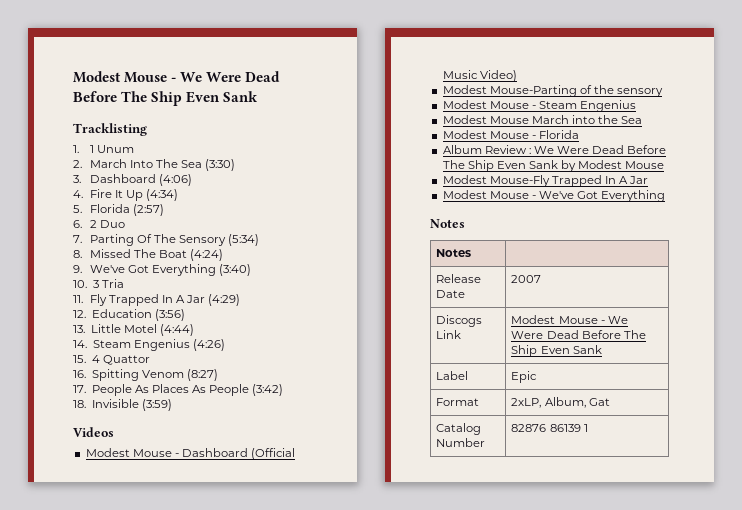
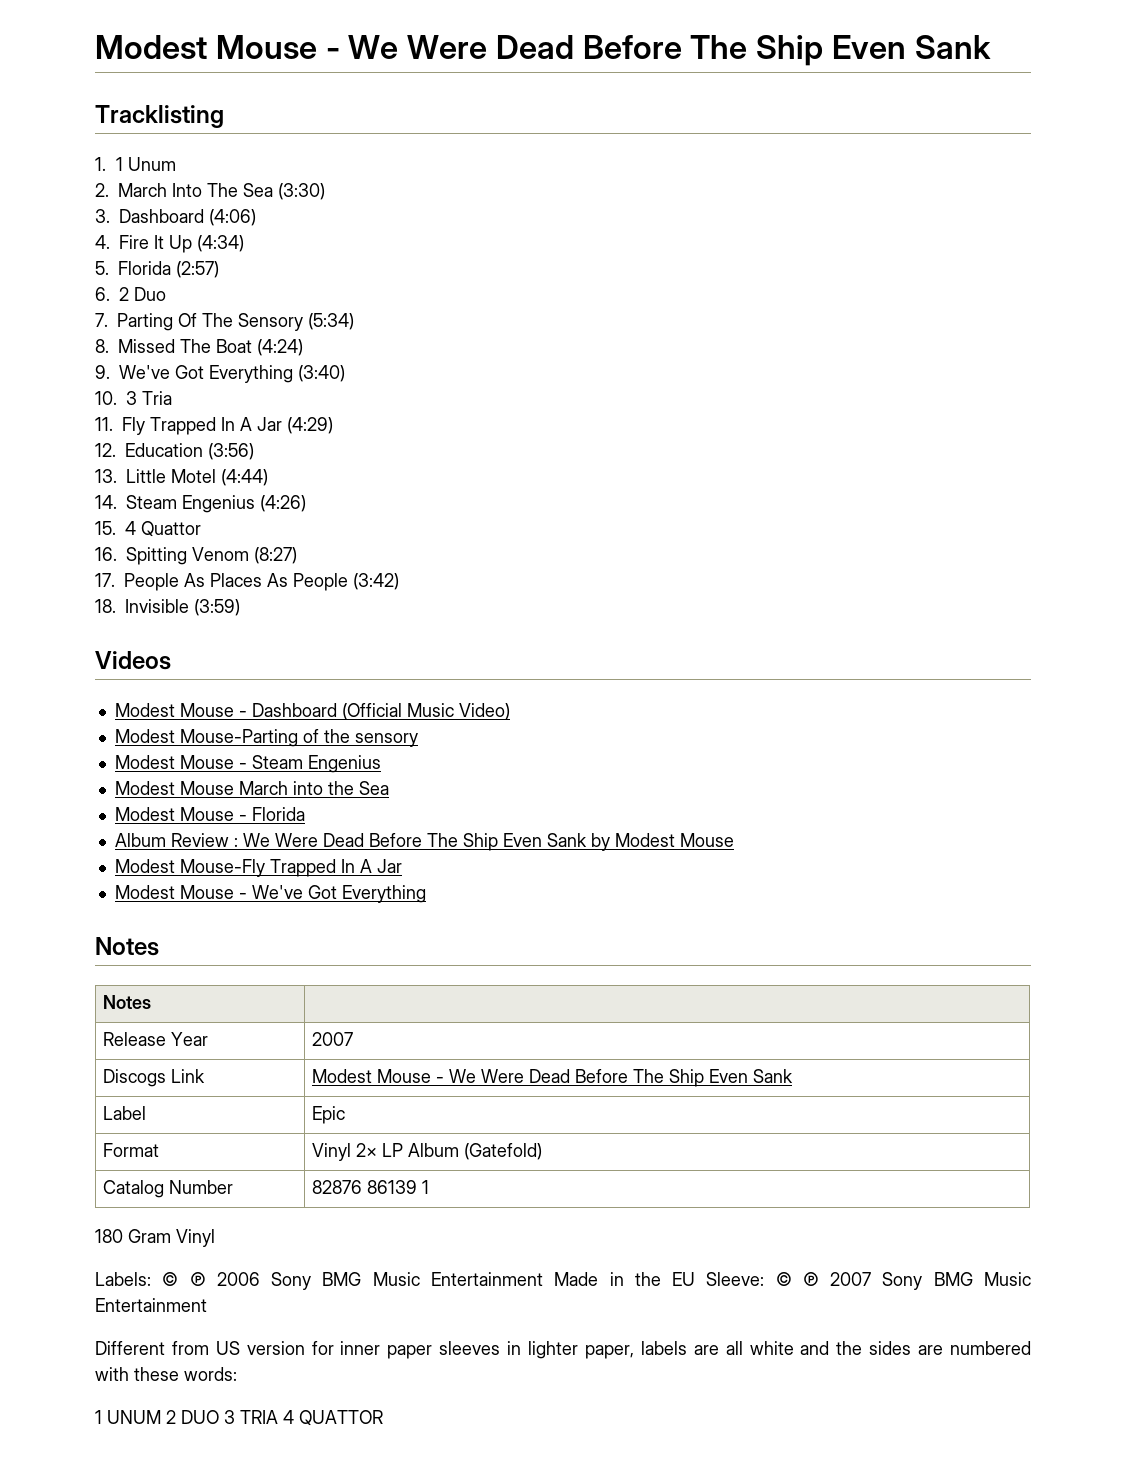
[436,290,466,298] Date -> [170,1032,208,1046] Year
[511,397,610,408] 2xLP, Album, Gat -> [311,1143,542,1161] Vinyl 2× LP Album (Gatefold)
(588, 428) none -> [95,1229,215,1247] [95,1272,1032,1290] [95,1298,207,1312] [95,1341,1032,1359] [95,1367,237,1381] [95,1410,383,1426] // 180 Gram Vinyl // Labels: © ℗ 2006 Sony BMG Music Entertainment Made in the EU Sleeve: © ℗ 2007 Sony BMG Music Entertainment // Different from US version for inner paper sleeves in lighter paper, labels are all white and the sides are numbered with these words: // 1 UNUM 2 DUO 3 TRIA 4 QUATTOR

